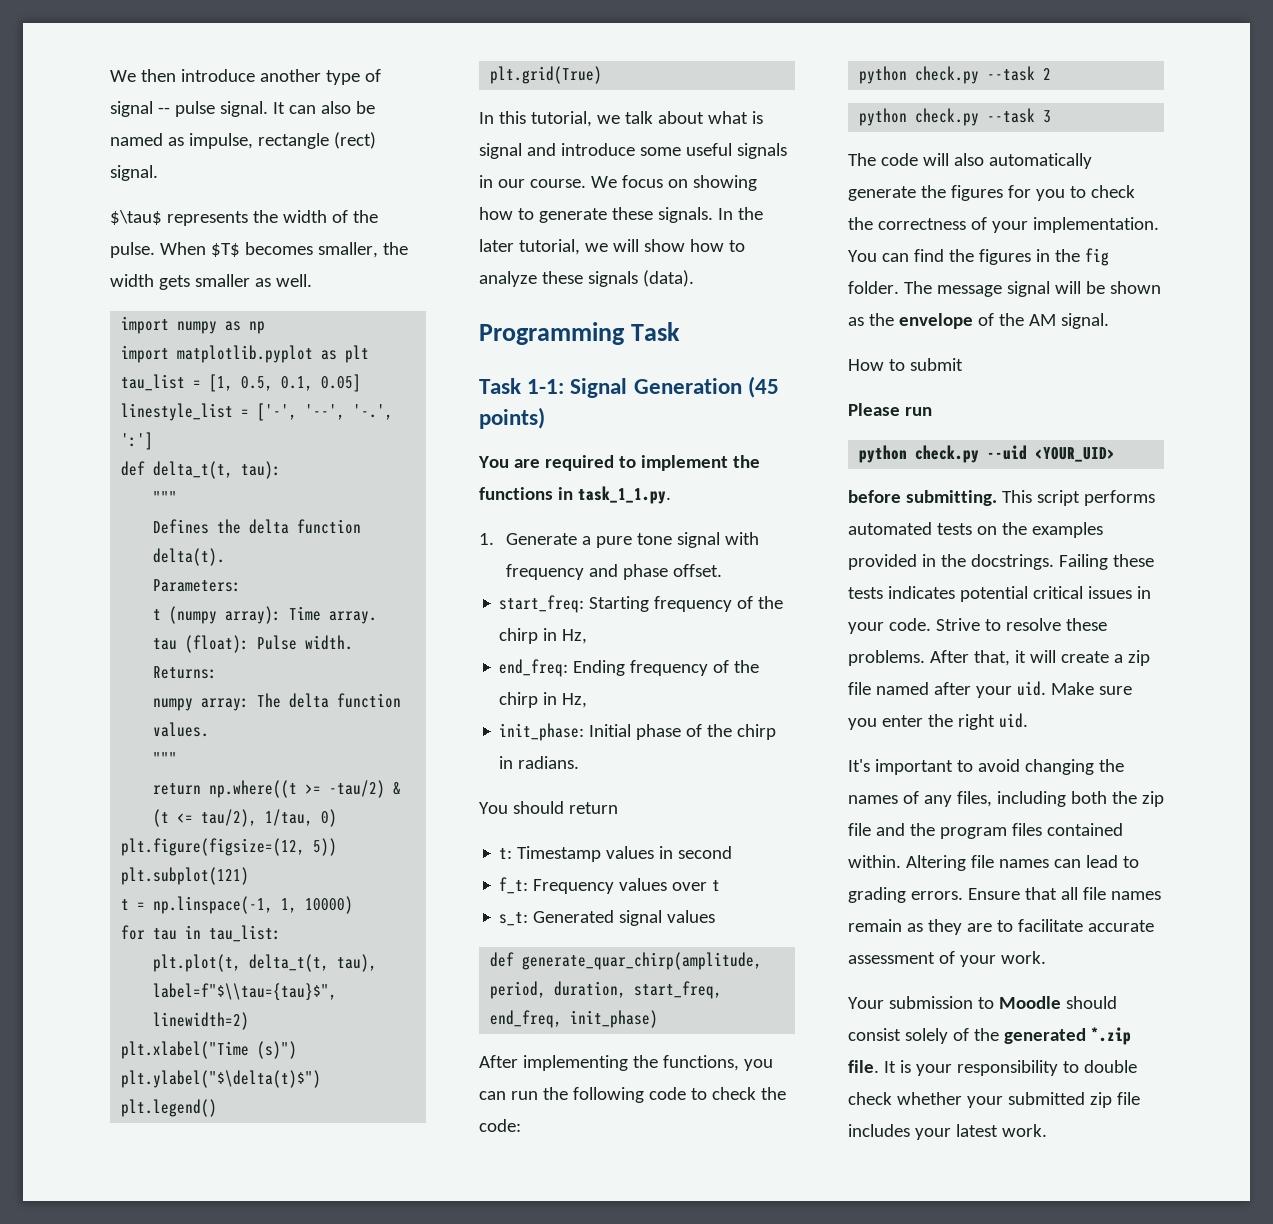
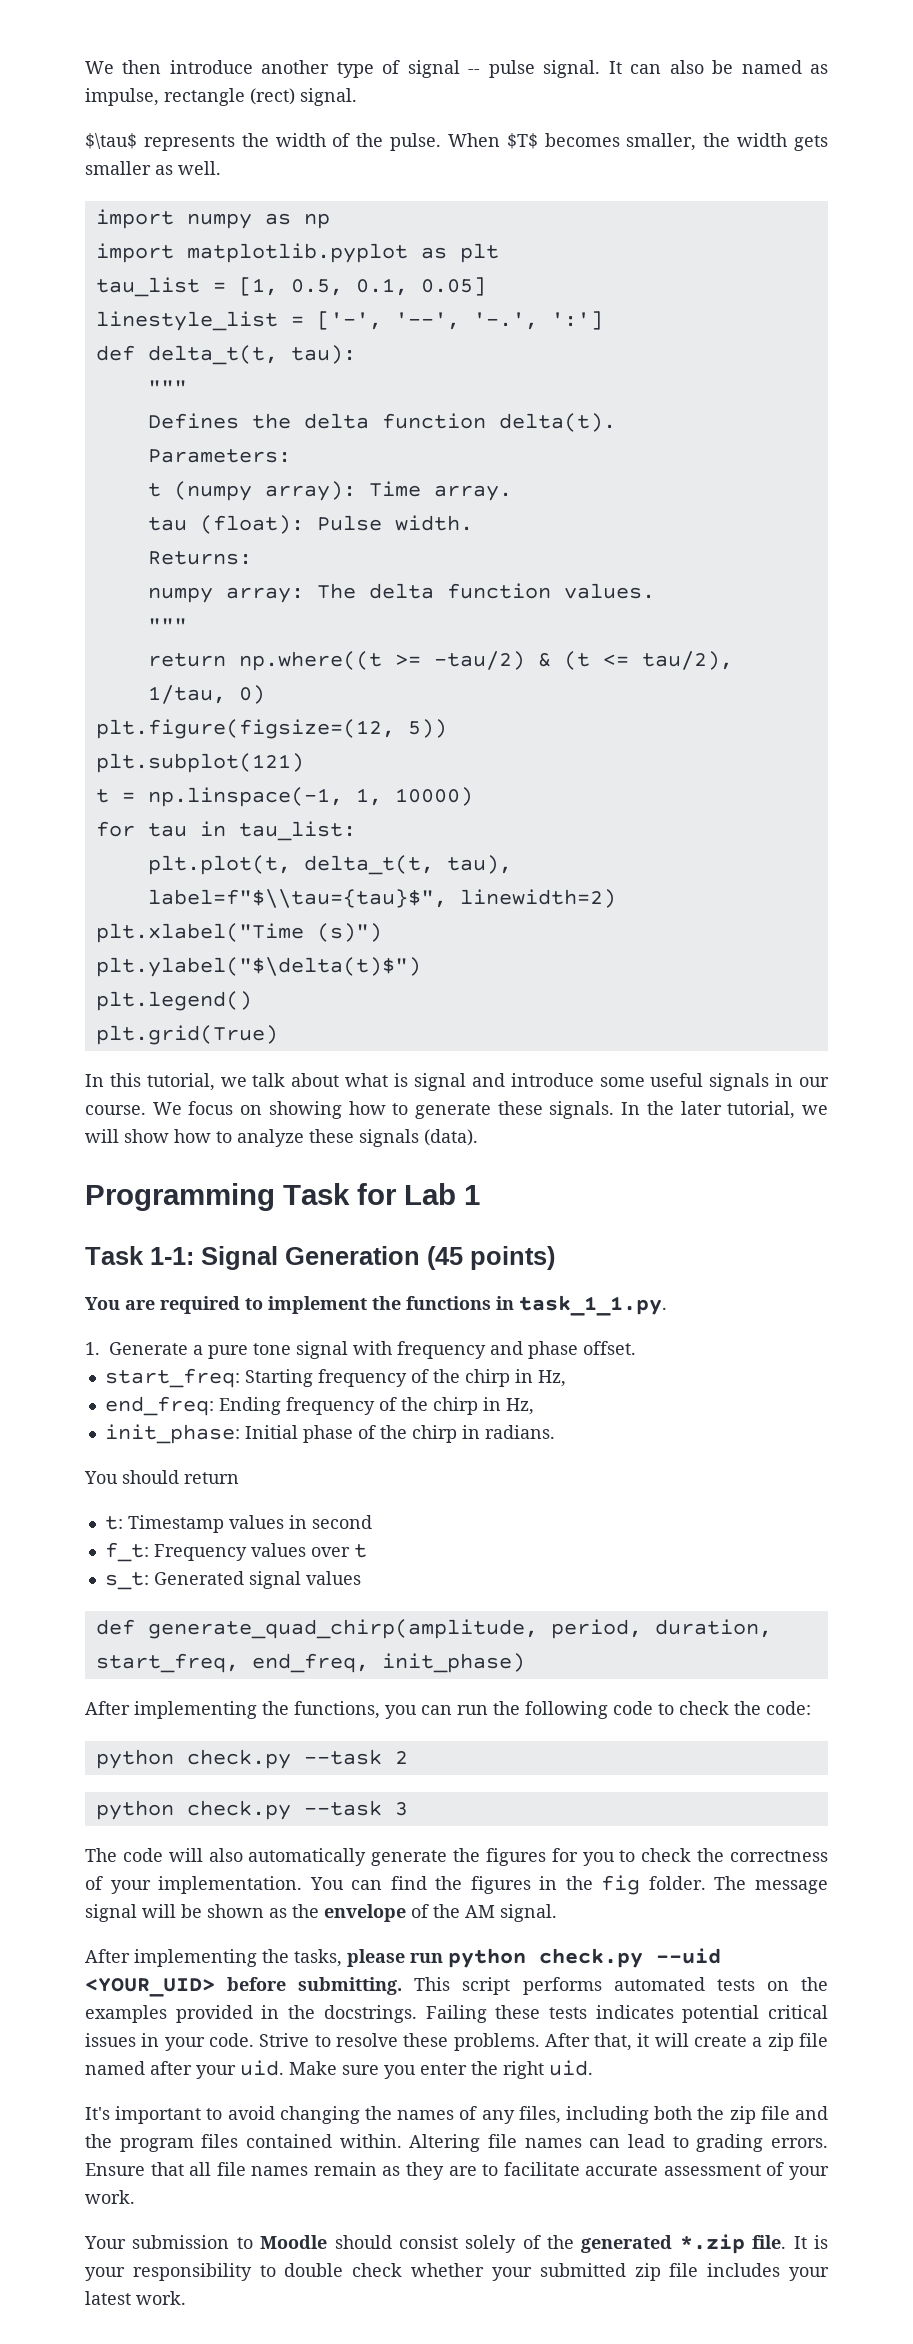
(681, 331) none -> [357,1183,480,1205] for Lab 1
[522,952,763,970] generate_quar_chirp(amplitude, -> [147,1619,538,1639] generate_quad_chirp(amplitude,
[848,358,963,371] [848,403,932,416] How to submit // Please run // -> [85,1949,443,1967] After implementing the tasks, please run
(1116, 454) // -> (215, 1987) none

